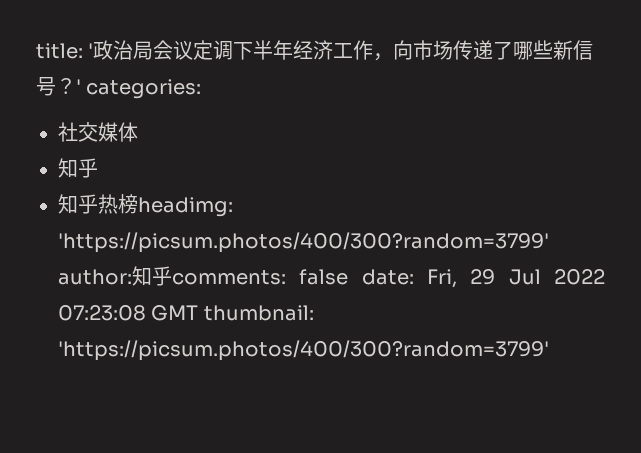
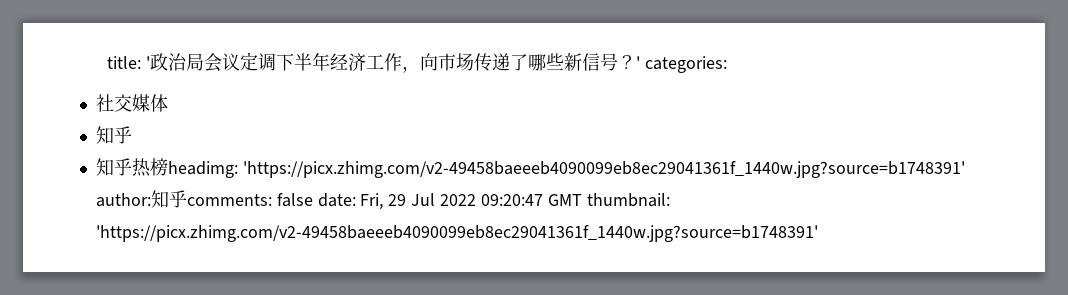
[58,232,549,253] 'https://picsum.photos/400/300?random=3799' -> [242,161,965,178] 'https://picx.zhimg.com/v2-49458baeeeb4090099eb8ec29041361f_1440w.jpg?source=b1748391'
[58,305,146,321] 07:23:08 -> [480,194,543,206] 09:20:47
[58,340,549,361] 'https://picsum.photos/400/300?random=3799' -> [95,225,818,242] 'https://picx.zhimg.com/v2-49458baeeeb4090099eb8ec29041361f_1440w.jpg?source=b1748391'

